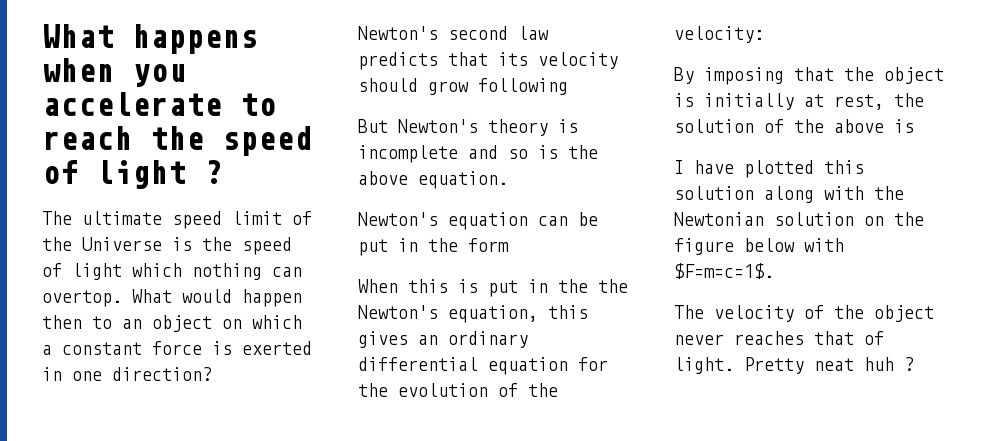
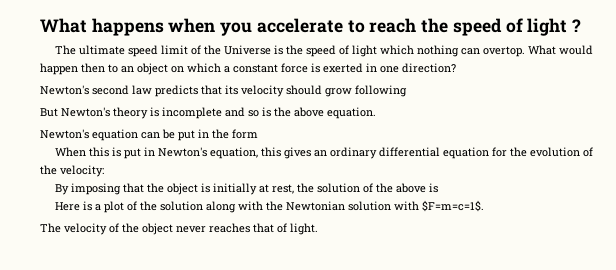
[558,279,628,293] the the -> (155, 151) none
[674,160,864,178] I have plotted this -> [54,201,157,213] Here is a plot of the
[864,212,924,226] [674,238,795,255] on the figure below -> (391, 206) none
[744,357,914,374] Pretty neat huh ? -> (318, 229) none

